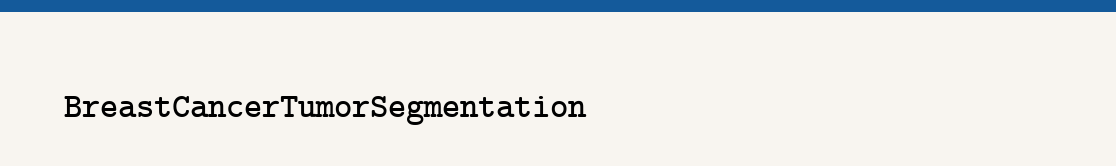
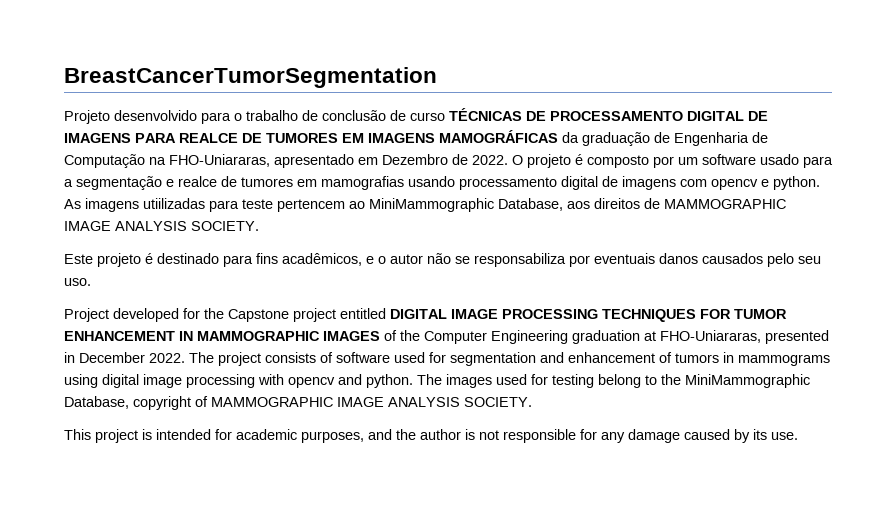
(587, 110) none -> [64,108,768,124] [64,130,768,146] [64,154,833,168] [64,176,820,190] [64,198,786,212] [64,221,259,231] [64,253,821,267] [64,278,91,286] [64,308,787,322] [64,330,829,344] [64,352,830,366] [64,374,810,388] [64,396,532,410] [64,429,798,443] // Projeto desenvolvido para o trabalho de conclusão de curso TÉCNICAS DE PROCESSAMENTO DIGITAL DE IMAGENS PARA REALCE DE TUMORES EM IMAGENS MAMOGRÁFICAS da graduação de Engenharia de Computação na FHO-Uniararas, apresentado em Dezembro de 2022. O projeto é composto por um software usado para a segmentação e realce de tumores em mamografias usando processamento digital de imagens com opencv e python. As imagens utiilizadas para teste pertencem ao MiniMammographic Database, aos direitos de MAMMOGRAPHIC IMAGE ANALYSIS SOCIETY. // Este projeto é destinado para fins acadêmicos, e o autor não se responsabiliza por eventuais danos causados pelo seu uso. // Project developed for the Capstone project entitled DIGITAL IMAGE PROCESSING TECHNIQUES FOR TUMOR ENHANCEMENT IN MAMMOGRAPHIC IMAGES of the Computer Engineering graduation at FHO-Uniararas, presented in December 2022. The project consists of software used for segmentation and enhancement of tumors in mammograms using digital image processing with opencv and python. The images used for testing belong to the MiniMammographic Database, copyright of MAMMOGRAPHIC IMAGE ANALYSIS SOCIETY. // This project is intended for academic purposes, and the author is not responsible for any damage caused by its use.

